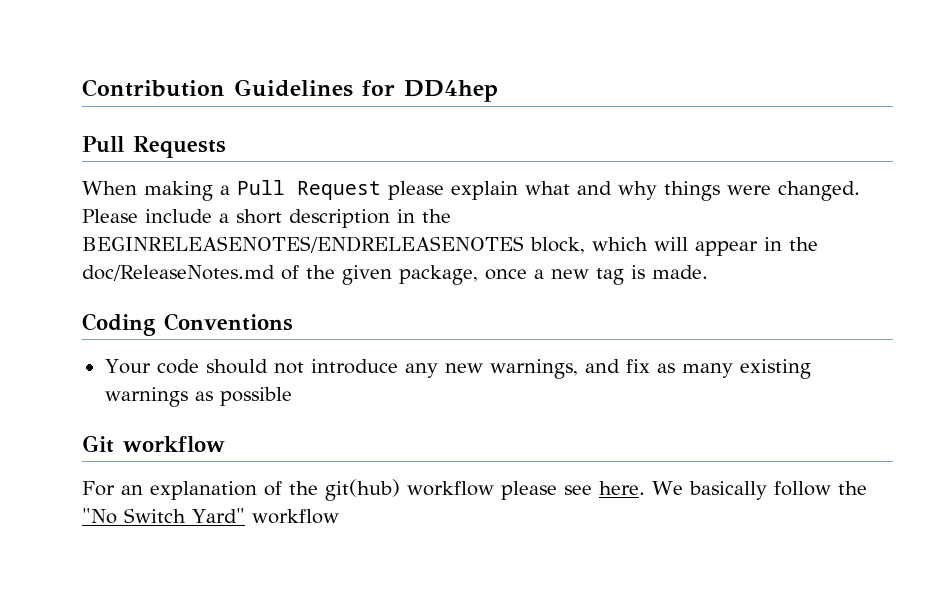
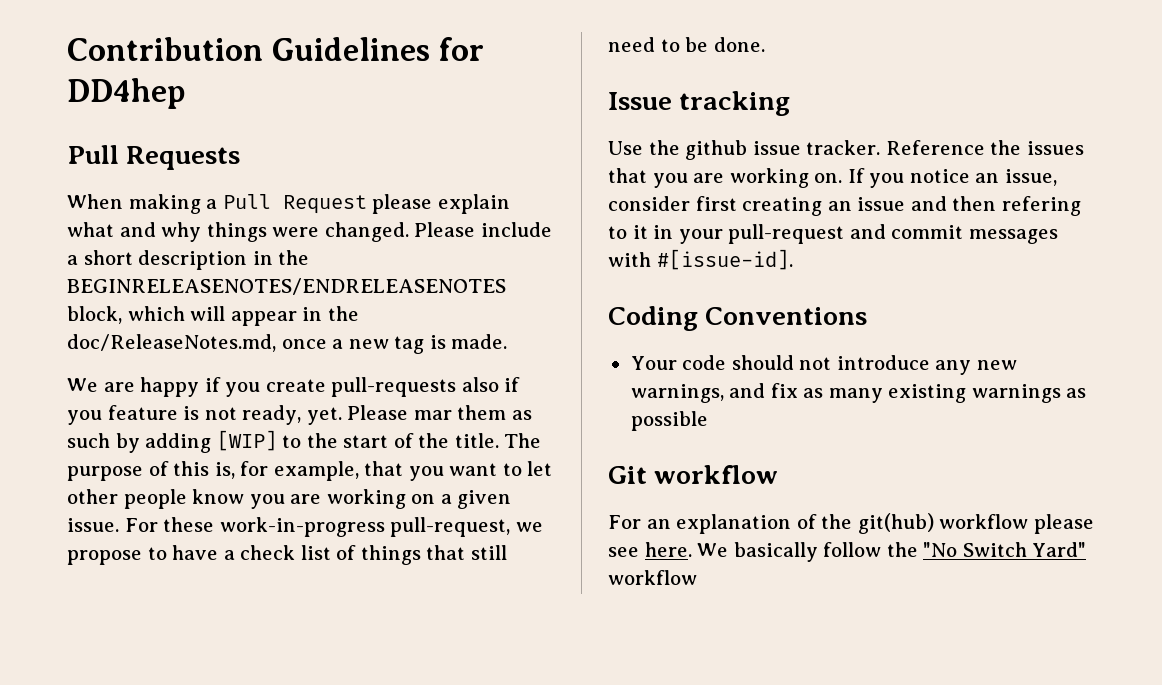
[82,265,478,285] doc/ReleaseNotes.md of the given package, -> [67,334,276,352] doc/ReleaseNotes.md,
(708, 272) none -> [67,377,521,397] [67,405,532,425] [67,430,542,453] [67,461,553,481] [67,489,512,509] [67,517,543,537] [67,545,507,565] [608,37,765,52] [608,91,791,116] [608,140,1084,160] [608,168,1057,188] [608,196,1081,216] [608,224,1058,244] [608,249,793,270] // We are happy if you create pull-requests also if you feature is not ready, yet. Please mar them as such by adding [WIP] to the start of the title. The purpose of this is, for example, that you want to let other people know you are working on a given issue. For these work-in-progress pull-request, we propose to have a check list of things that still need to be done. // Issue tracking // Use the github issue tracker. Reference the issues that you are working on. If you notice an issue, consider first creating an issue and then refering to it in your pull-request and commit messages with #[issue-id].

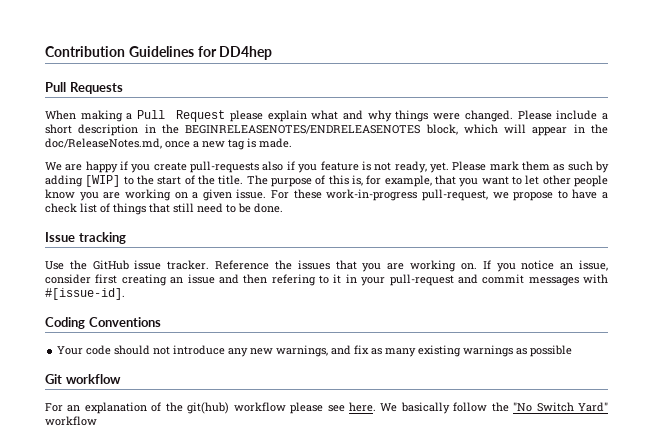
[413,410,452,420] mar -> [489,161,519,171] mark
[685,140,748,160] github -> [92,260,129,270] GitHub

